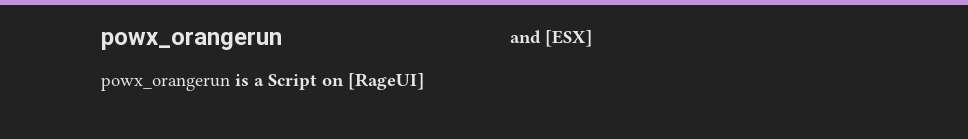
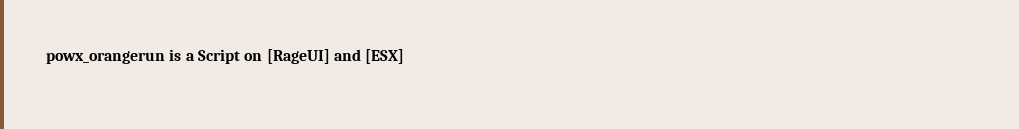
[101,31,282,50] [101,77,230,91] powx_orangerun // powx_orangerun -> [46,51,165,64] powx_orangerun

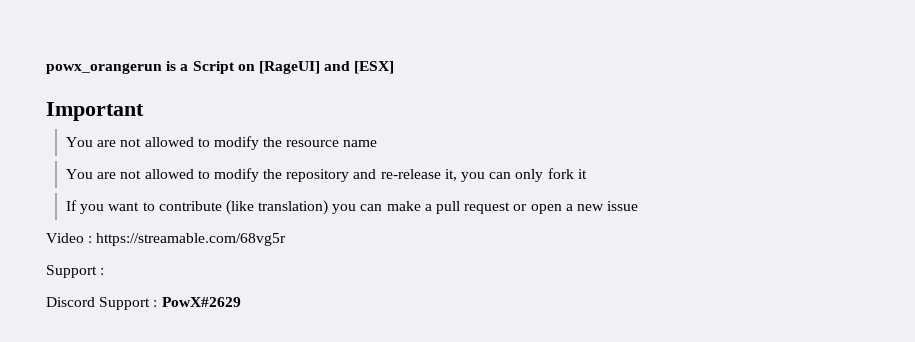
(405, 56) none -> [46,102,144,121] [66,136,378,150] [66,168,587,182] [66,200,639,215] [46,233,287,246] [46,265,105,278] [46,297,241,310] // Important // You are not allowed to modify the resource name // You are not allowed to modify the repository and re-release it, you can only fork it // If you want to contribute (like translation) you can make a pull request or open a new issue // Video : https://streamable.com/68vg5r // Support : // Discord Support : PowX#2629

